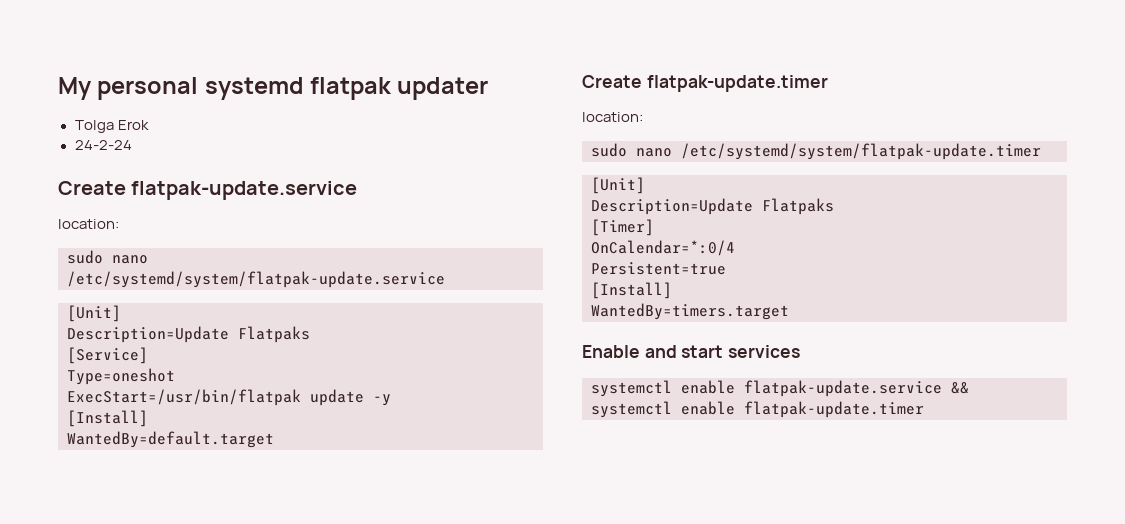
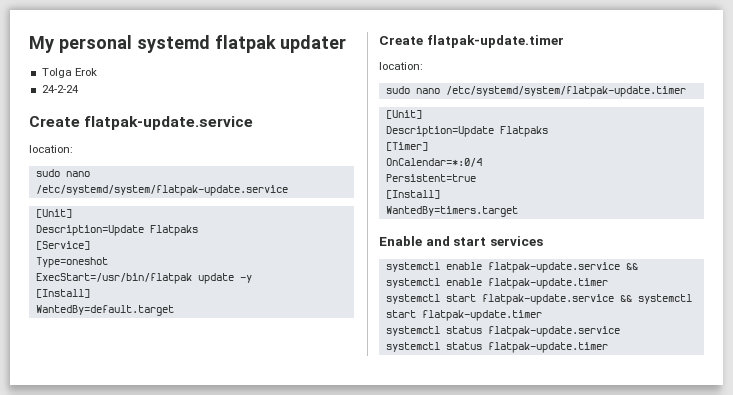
(924, 409) none -> [385,294,692,305] [385,310,542,321] [385,326,620,337] [385,342,608,353] // systemctl start flatpak-update.service && systemctl start flatpak-update.timer // systemctl status flatpak-update.service // systemctl status flatpak-update.timer

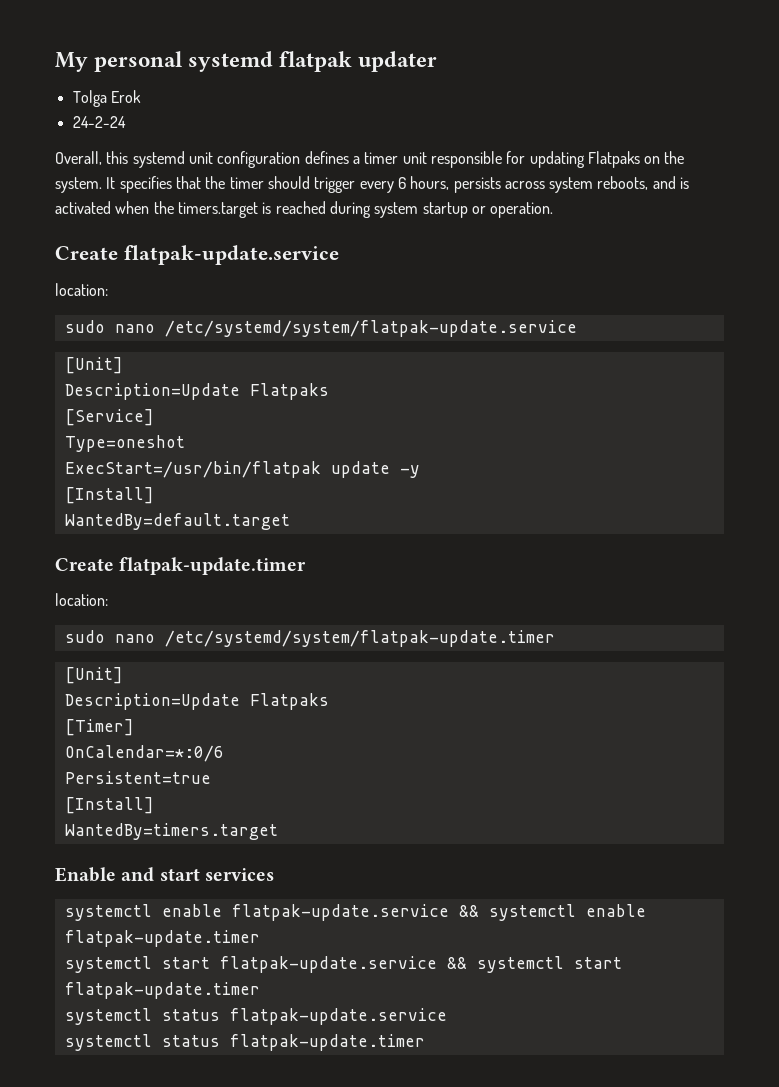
(79, 89) none -> [55,151,685,168] [55,176,690,193] [55,201,554,218] // Overall, this systemd unit configuration defines a timer unit responsible for updating Flatpaks on the system. It specifies that the timer should trigger every 6 hours, persists across system reboots, and is activated when the timers.target is reached during system startup or operation.
[385,158,482,167] OnCalendar=*:0/4 -> [64,745,224,762] OnCalendar=*:0/6

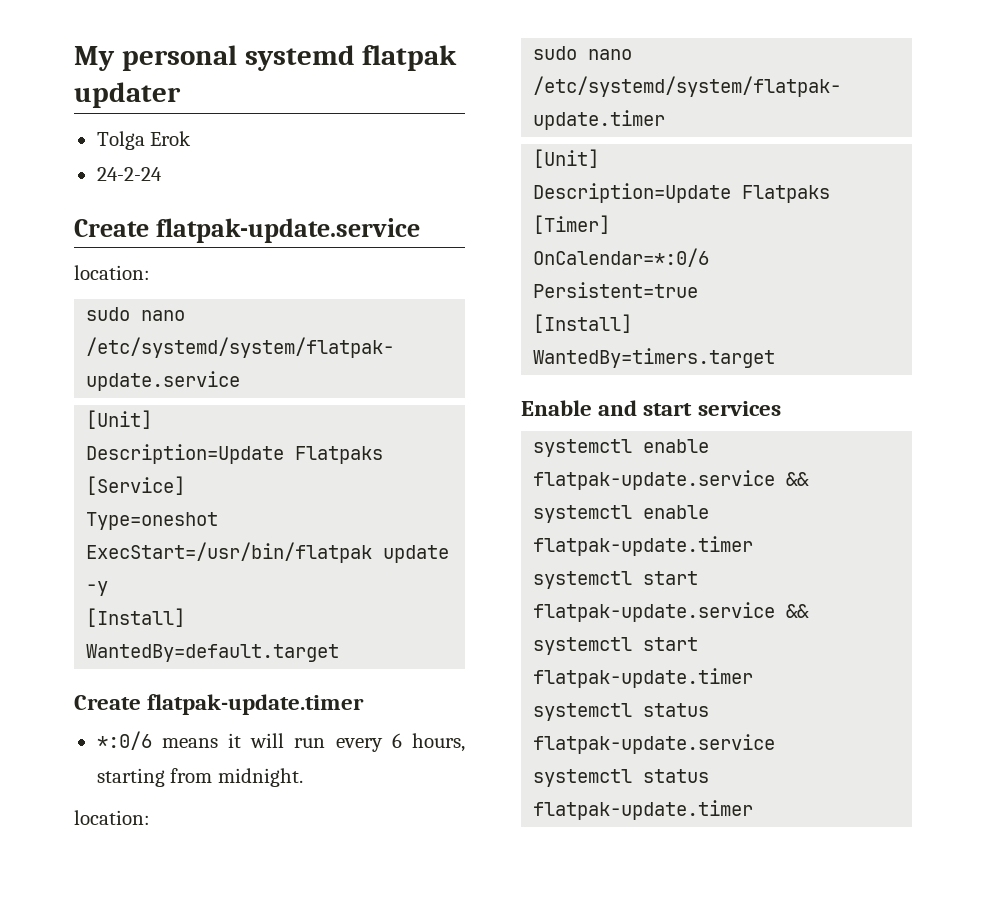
[55,151,685,168] [55,176,690,193] [55,201,554,218] // Overall, this systemd unit configuration defines a timer unit responsible for updating Flatpaks on the system. It specifies that the timer should trigger every 6 hours, persists across system reboots, and is activated when the timers.target is reached during system startup or operation. -> (162, 174) none
(307, 566) none -> [96,731,465,752] [96,768,303,787] // *:0/6 means it will run every 6 hours, starting from midnight.

